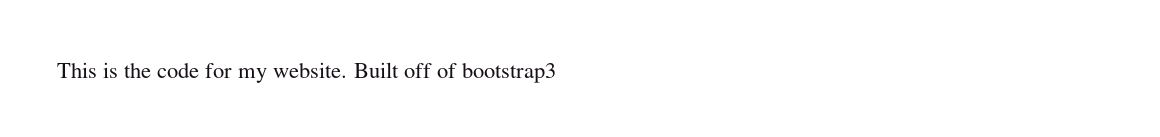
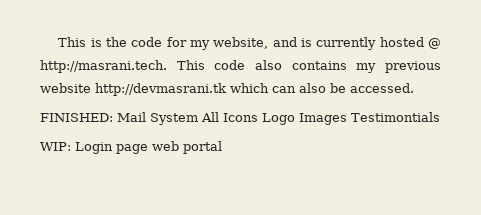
[273,62,556,83] website. Built off of bootstrap3 -> [213,37,442,50] [40,60,441,73] [40,83,414,96] [40,112,440,125] [40,141,222,154] website, and is currently hosted @ http://masrani.tech. This code also contains my previous website http://devmasrani.tk which can also be accessed. // FINISHED: Mail System All Icons Logo Images Testimontials // WIP: Login page web portal

